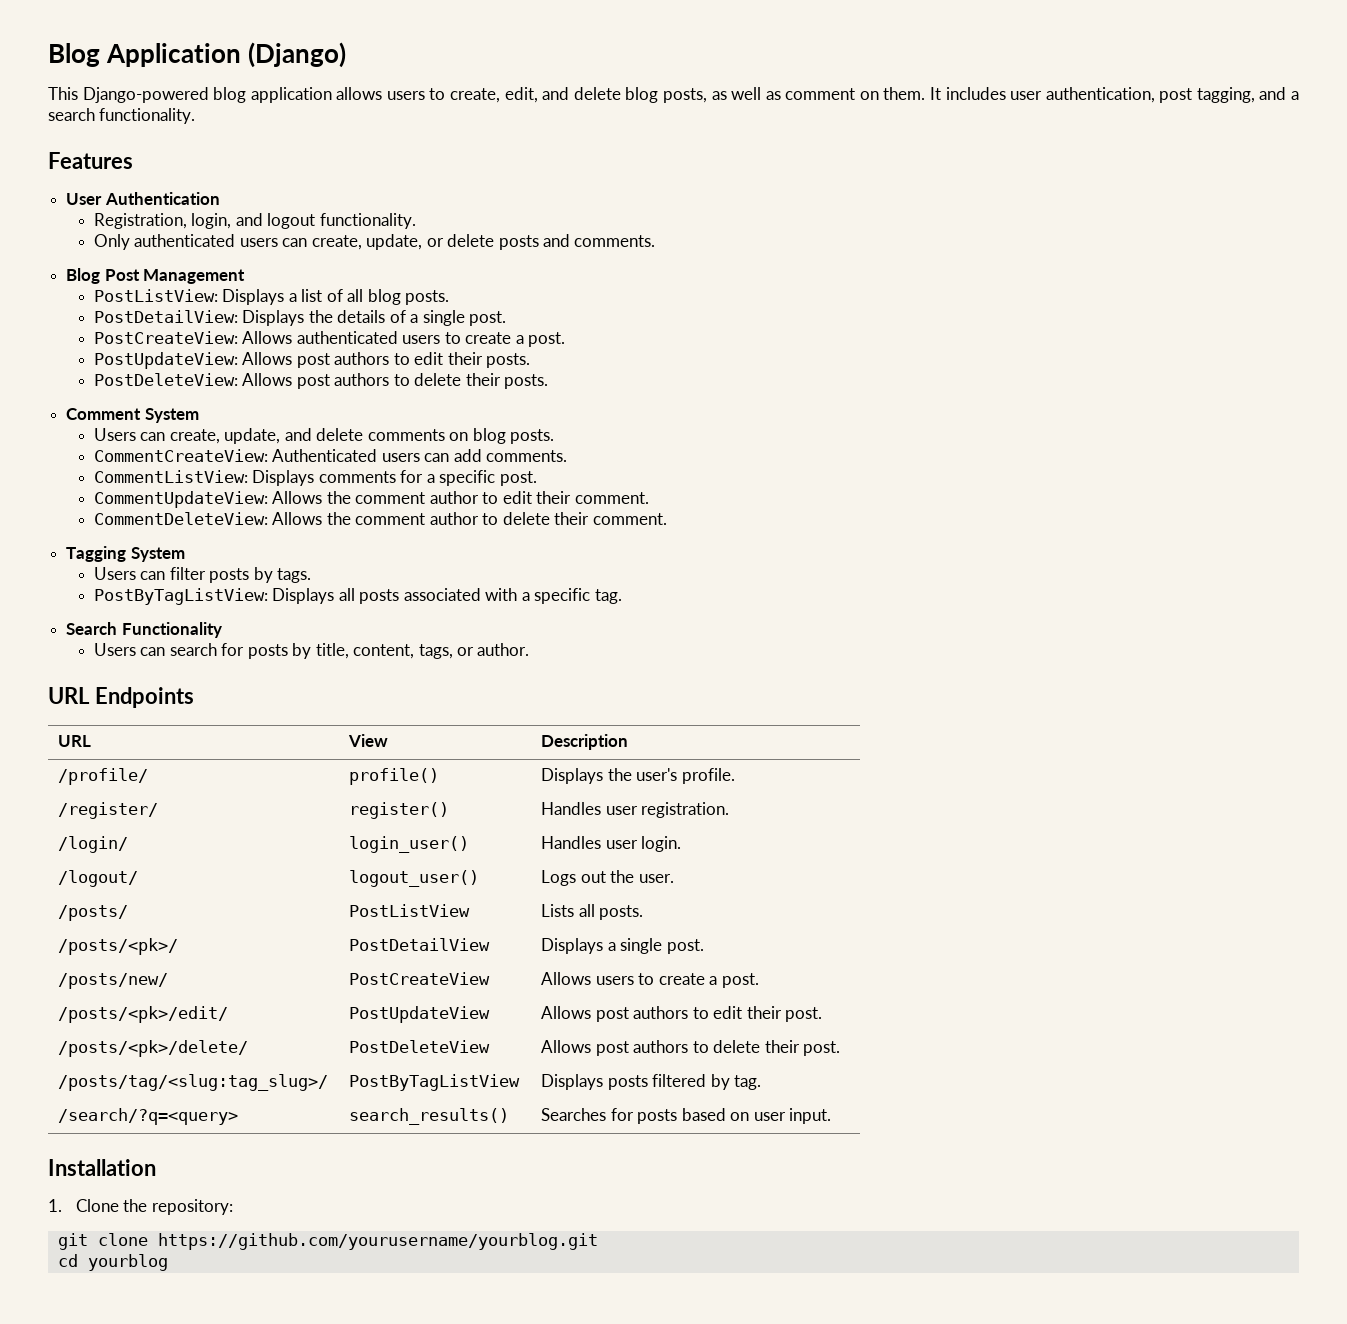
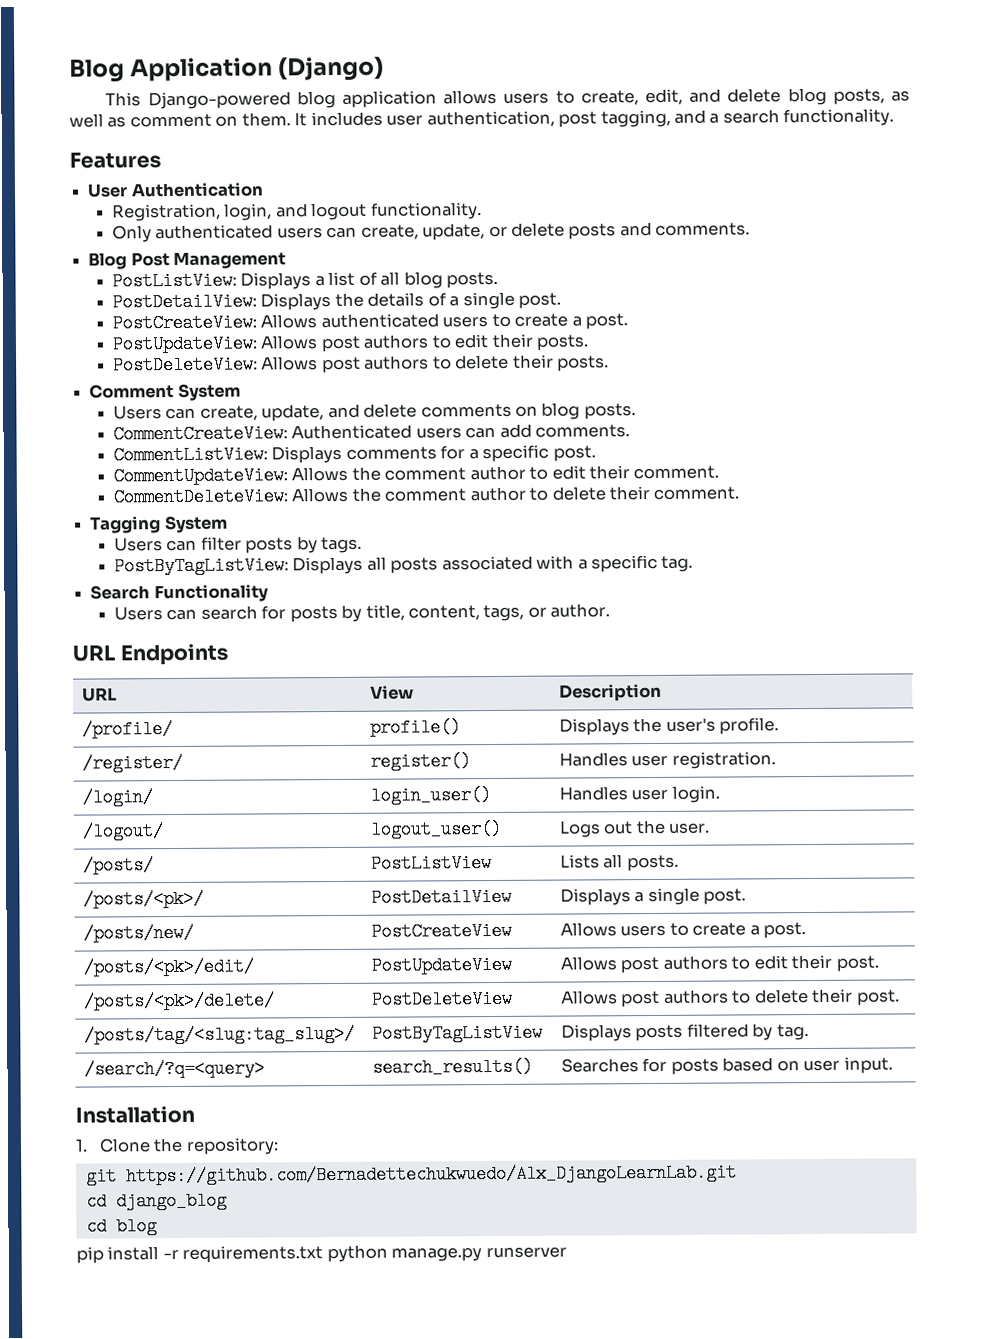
[97,1233,598,1250] [57,1254,168,1271] clone https://github.com/yourusername/yourblog.git // cd yourblog -> [125,1163,737,1186] [85,1191,227,1211] [85,1217,157,1236] [76,1244,567,1264] https://github.com/Bernadettechukwuedo/Alx_DjangoLearnLab.git // cd django_blog // cd blog // pip install -r requirements.txt python manage.py runserver

